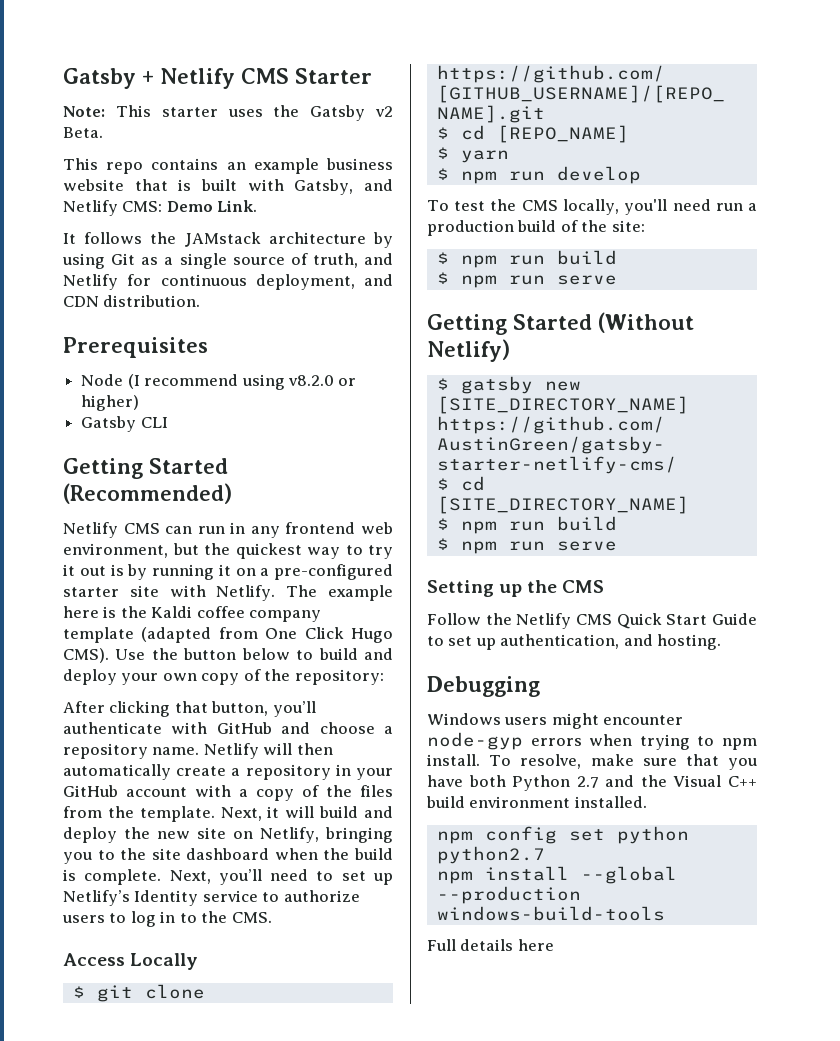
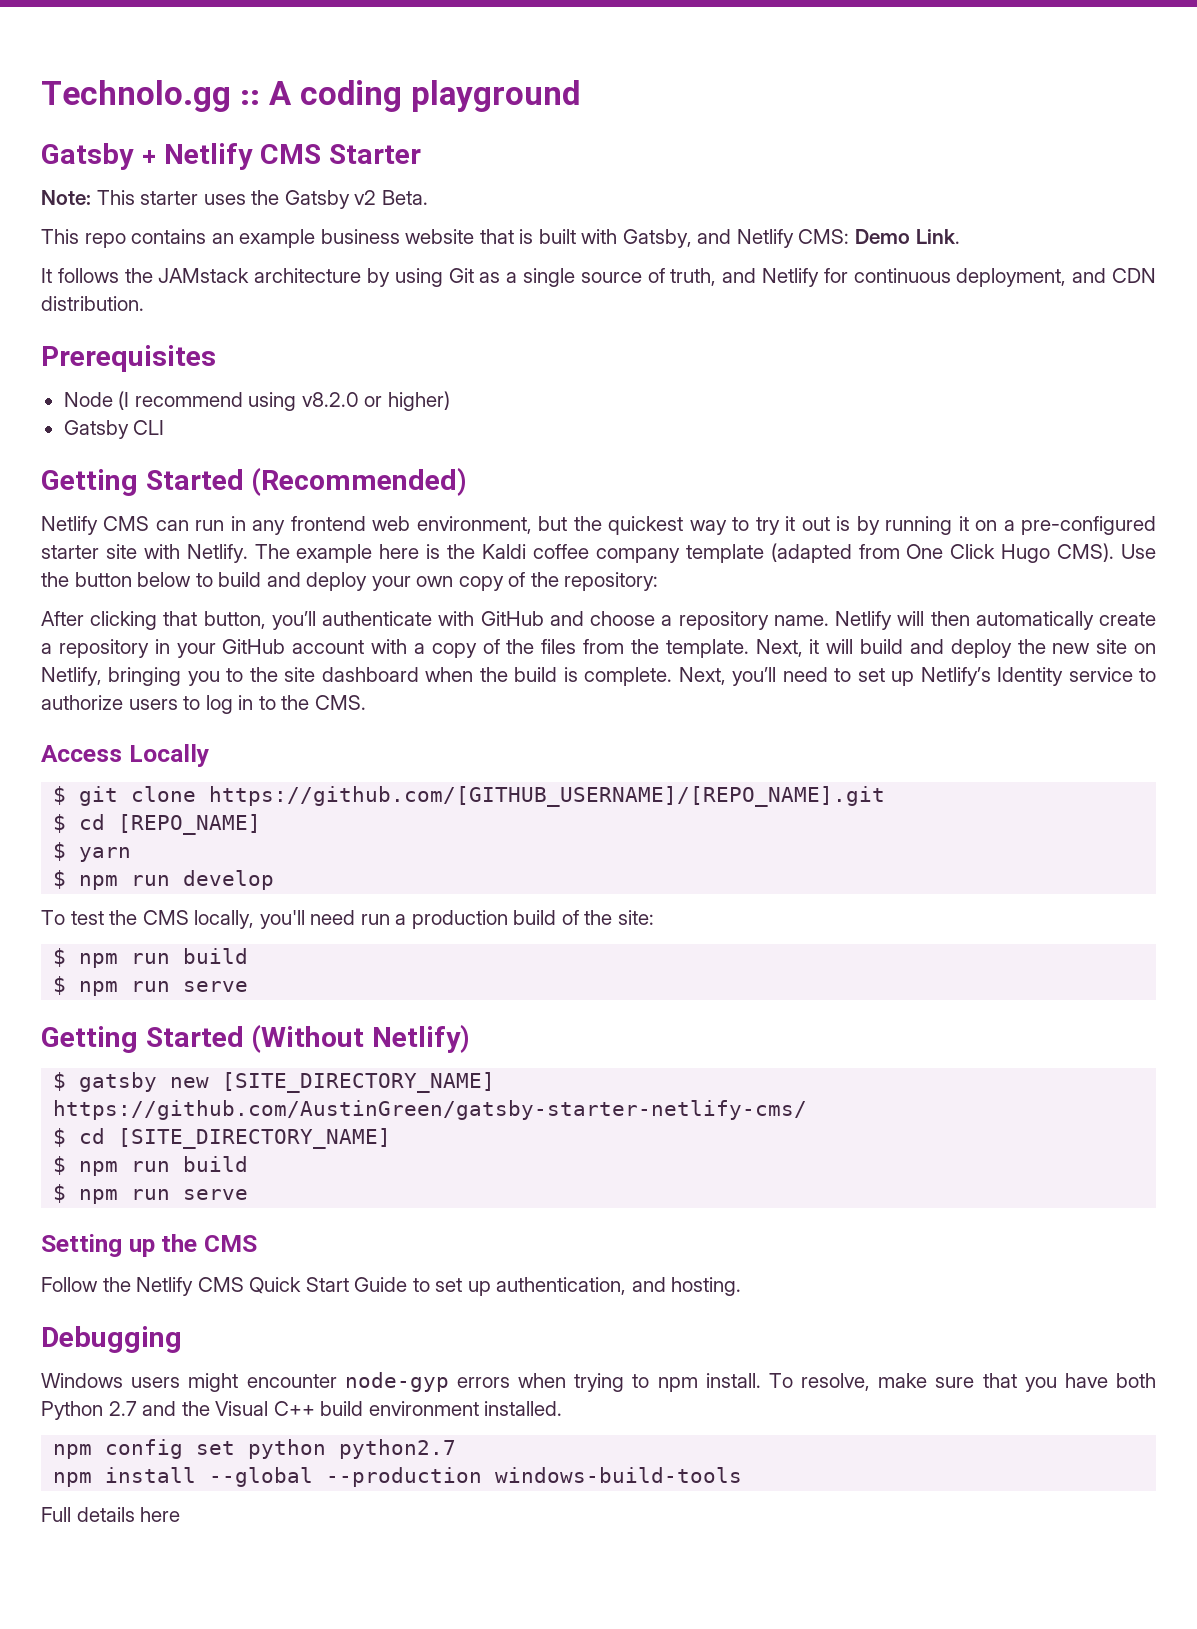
(63, 78) none -> [41,80,580,112] Technolo.gg :: A coding playground //

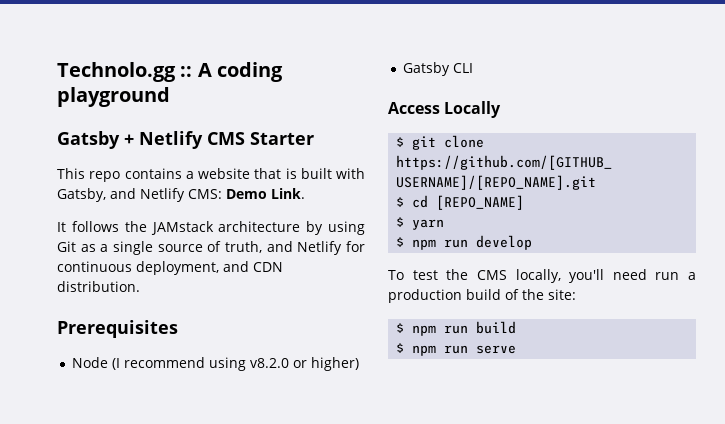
[41,190,428,209] // Note: This starter uses the Gatsby v2 Beta. -> (314, 138) none
[211,229,400,248] an example business -> [185,171,194,179] a
[41,467,468,496] [41,516,1157,535] [41,543,1157,563] [41,572,659,591] [41,611,1157,630] [41,639,1157,658] [41,667,1156,686] [41,695,366,714] // Getting Started (Recommended) // Netlify CMS can run in any frontend web environment, but the quickest way to try it out is by running it on a pre-configured starter site with Netlify. The example here is the Kaldi coffee company template (adapted from One Click Hugo CMS). Use the button below to build and deploy your own copy of the repository: // After clicking that button, you’ll authenticate with GitHub and choose a repository name. Netlify will then automatically create a repository in your GitHub account with a copy of the files from the template. Next, it will build and deploy the new site on Netlify, bringing you to the site dashboard when the build is complete. Next, you’ll need to set up Netlify’s Identity service to authorize users to log in to the CMS. -> (474, 68) none
[41,1024,471,1053] [53,1072,496,1093] [53,1100,808,1120] [53,1128,392,1149] [53,1156,249,1176] [53,1184,249,1204] [41,1234,257,1257] [41,1277,742,1296] [41,1326,182,1353] [41,1372,1156,1392] [41,1401,563,1420] [53,1439,457,1459] [53,1467,743,1487] [41,1507,181,1522] // Getting Started (Without Netlify) // $ gatsby new [SITE_DIRECTORY_NAME] https://github.com/AustinGreen/gatsby-starter-netlify-cms/ // $ cd [SITE_DIRECTORY_NAME] // $ npm run build // $ npm run serve // Setting up the CMS // Follow the Netlify CMS Quick Start Guide to set up authentication, and hosting. // Debugging // Windows users might encounter node-gyp errors when trying to npm install. To resolve, make sure that you have both Python 2.7 and the Visual C++ build environment installed. // npm config set python python2.7 // npm install --global --production windows-build-tools // Full details here -> (517, 349) none

